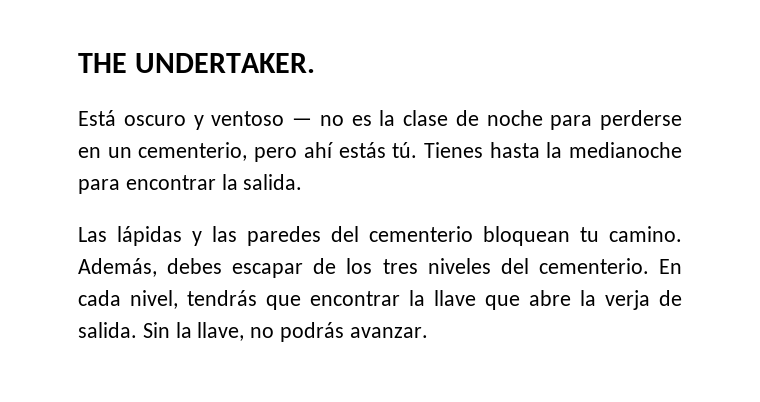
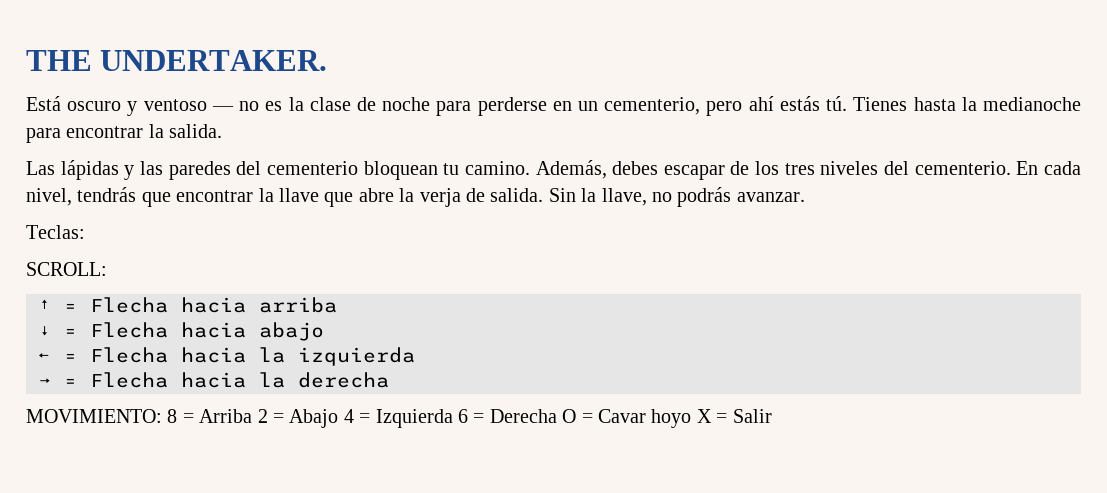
(428, 332) none -> [26,225,85,239] [26,262,107,276] [38,297,337,313] [38,322,324,341] [38,347,415,366] [38,372,389,388] [26,409,772,428] // Teclas: // SCROLL: // ↑ = Flecha hacia arriba // ↓ = Flecha hacia abajo // ← = Flecha hacia la izquierda // → = Flecha hacia la derecha // MOVIMIENTO: 8 = Arriba 2 = Abajo 4 = Izquierda 6 = Derecha O = Cavar hoyo X = Salir

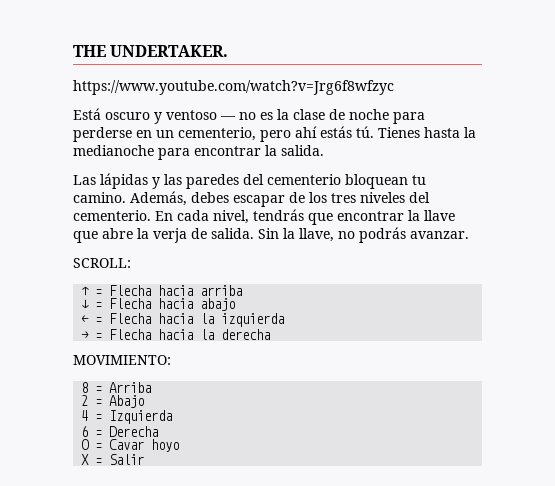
(328, 60) none -> [73,80,394,95] // https://www.youtube.com/watch?v=Jrg6f8wfzyc
[26,225,85,239] // Teclas: -> (469, 235) none
(162, 416) none -> (171, 360) //
(253, 416) none -> (152, 387) //
(339, 418) none -> (145, 401) //
(453, 418) none -> (173, 417) //
(557, 416) none -> (159, 431) //
(692, 418) none -> (180, 445) //

